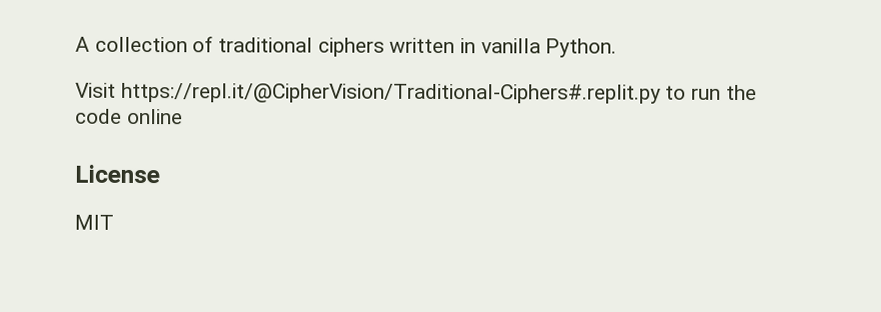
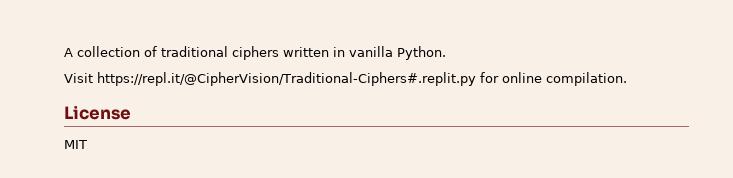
[665,84,757,101] [75,108,122,124] to run the code -> [479,72,499,83] for
(183, 116) none -> [545,72,627,86] compilation.

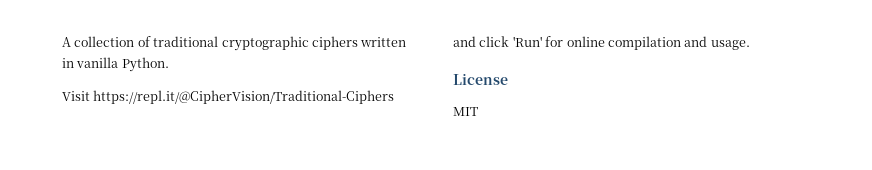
(228, 51) none -> [221,36,309,51] cryptographic
[97,72,627,86] https://repl.it/@CipherVision/Traditional-Ciphers#.replit.py for online compilation. -> [93,90,395,104] [453,36,750,50] https://repl.it/@CipherVision/Traditional-Ciphers and click 'Run' for online compilation and usage.

